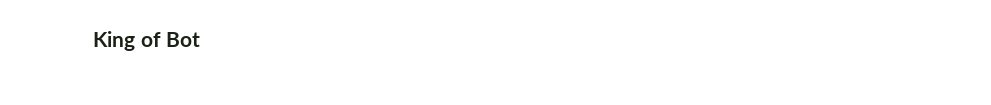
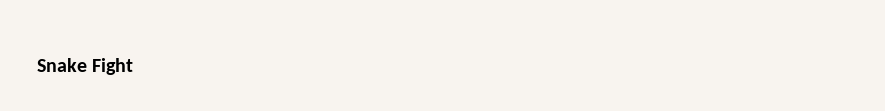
[93,31,201,51] King of Bot -> [37,58,134,75] Snake Fight

